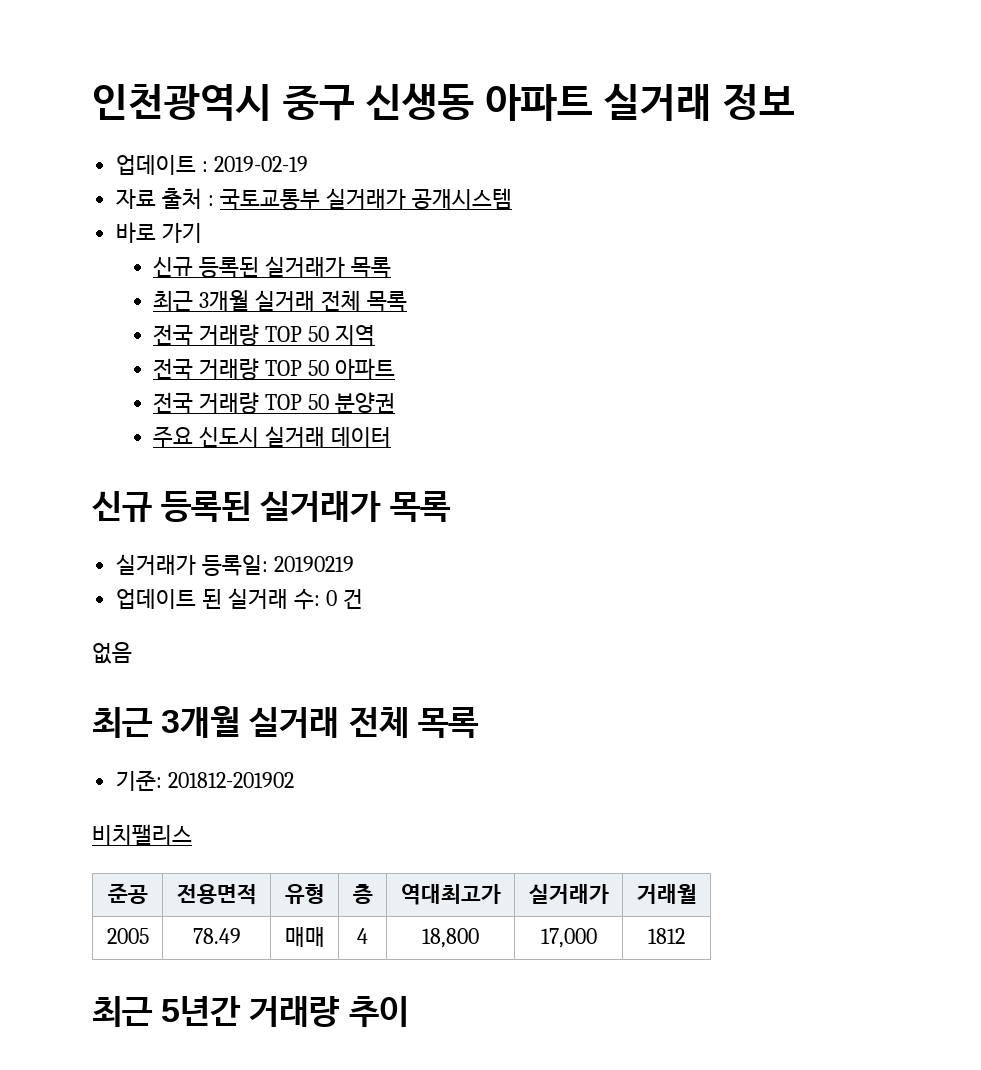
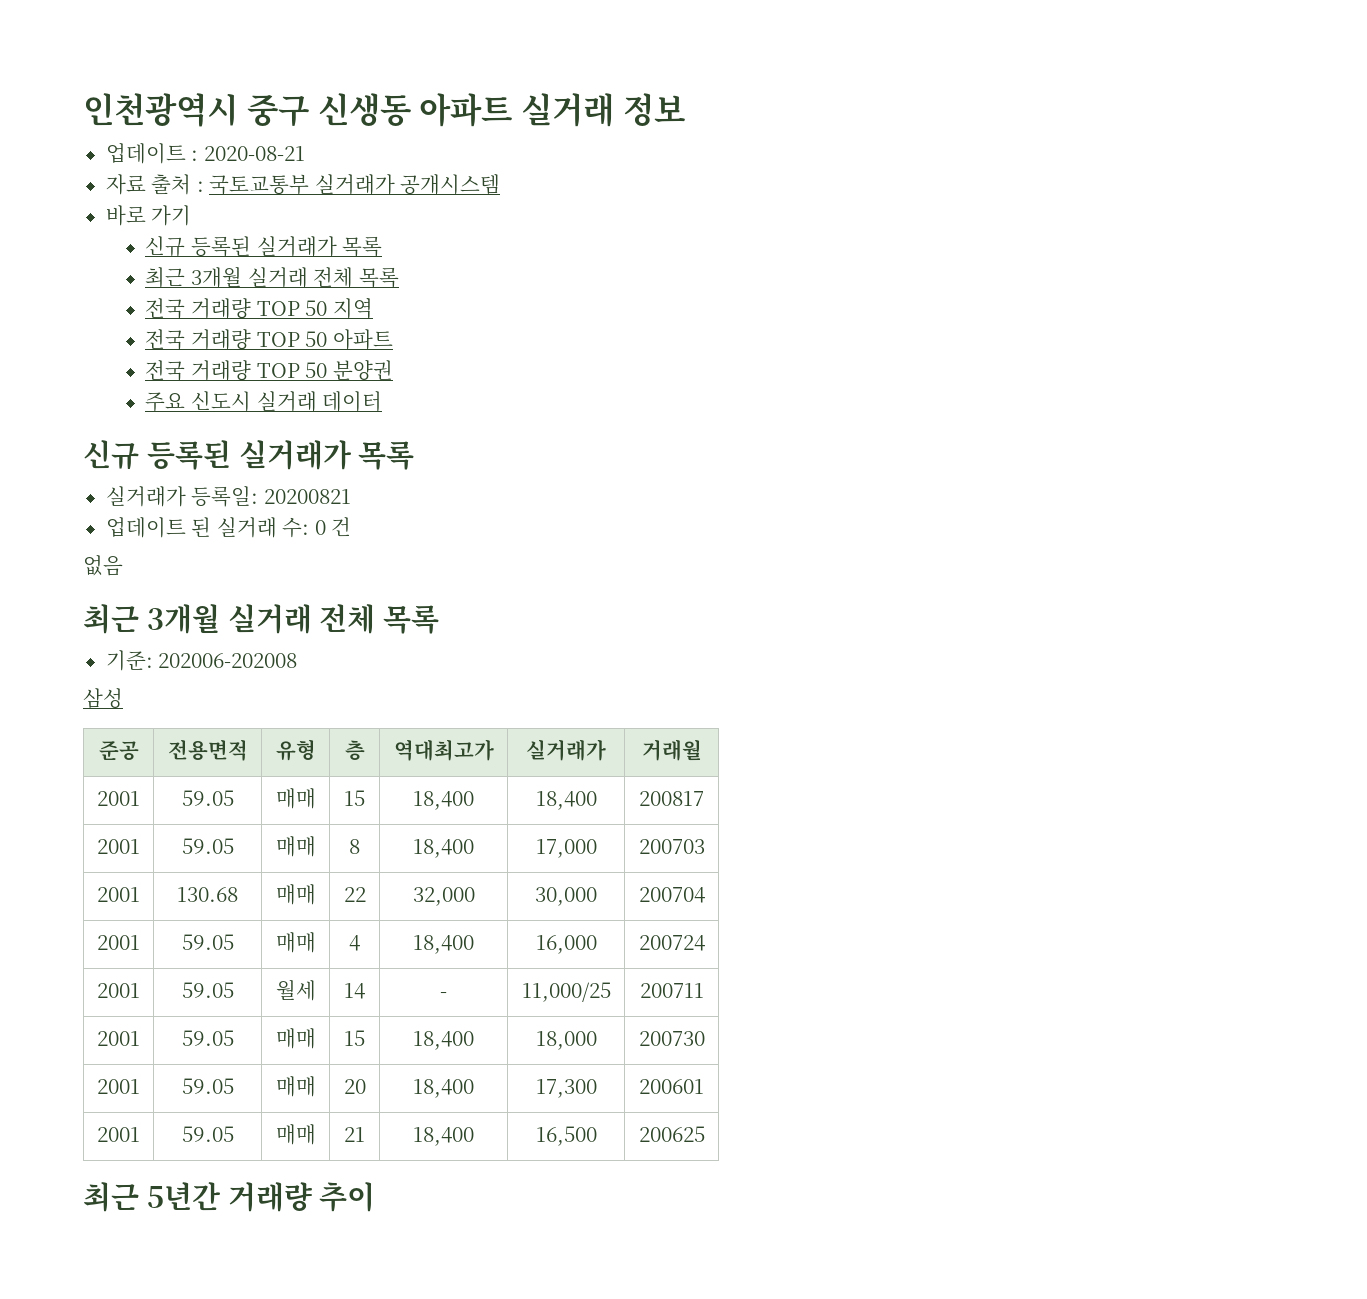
[214,156,309,172] 2019-02-19 -> [203,146,305,161] 2020-08-21
[274,556,355,572] 20190219 -> [263,489,351,504] 20200821
[168,772,295,788] [92,824,192,845] 201812-201902 // 비치팰리스 -> [158,653,298,668] [83,688,123,708] 202006-202008 // 삼성
[106,928,149,944] [192,928,241,944] [284,927,325,947] [357,928,368,944] [422,928,479,948] [540,928,597,948] [648,928,685,944] 2005 | 78.49 | 매매 | 4 | 18,800 | 17,000 | 1812 -> [97,791,140,806] [181,790,234,806] [275,788,316,809] [344,790,365,806] [413,791,474,810] [535,791,597,810] [639,791,704,806] [97,839,140,854] [181,838,234,854] [275,836,316,857] [349,839,360,854] [413,839,474,858] [535,839,597,858] [638,839,705,854] [97,887,140,902] [177,887,238,902] [275,884,316,905] [343,887,366,902] [412,887,475,906] [535,887,597,906] [638,887,705,903] [97,935,140,950] [181,934,234,950] [275,932,316,953] [349,935,360,951] [413,935,474,954] [535,935,597,954] [638,935,705,951] [97,983,140,998] [181,982,234,998] [275,979,316,1001] [344,983,365,999] [440,992,447,998] [521,982,611,1002] [639,983,704,998] [97,1031,140,1046] [181,1030,234,1046] [275,1028,316,1049] [344,1030,365,1046] [413,1031,474,1050] [535,1031,597,1050] [638,1031,705,1046] [97,1079,140,1094] [181,1078,234,1094] [275,1076,316,1097] [343,1079,366,1094] [413,1079,474,1098] [535,1079,597,1098] [639,1079,704,1094] [97,1127,140,1142] [181,1126,234,1142] [275,1124,316,1145] [344,1127,365,1142] [413,1127,474,1146] [535,1126,597,1146] [638,1126,705,1142] 2001 | 59.05 | 매매 | 15 | 18,400 | 18,400 | 200817 // 2001 | 59.05 | 매매 | 8 | 18,400 | 17,000 | 200703 // 2001 | 130.68 | 매매 | 22 | 32,000 | 30,000 | 200704 // 2001 | 59.05 | 매매 | 4 | 18,400 | 16,000 | 200724 // 2001 | 59.05 | 월세 | 14 | - | 11,000/25 | 200711 // 2001 | 59.05 | 매매 | 15 | 18,400 | 18,000 | 200730 // 2001 | 59.05 | 매매 | 20 | 18,400 | 17,300 | 200601 // 2001 | 59.05 | 매매 | 21 | 18,400 | 16,500 | 200625

